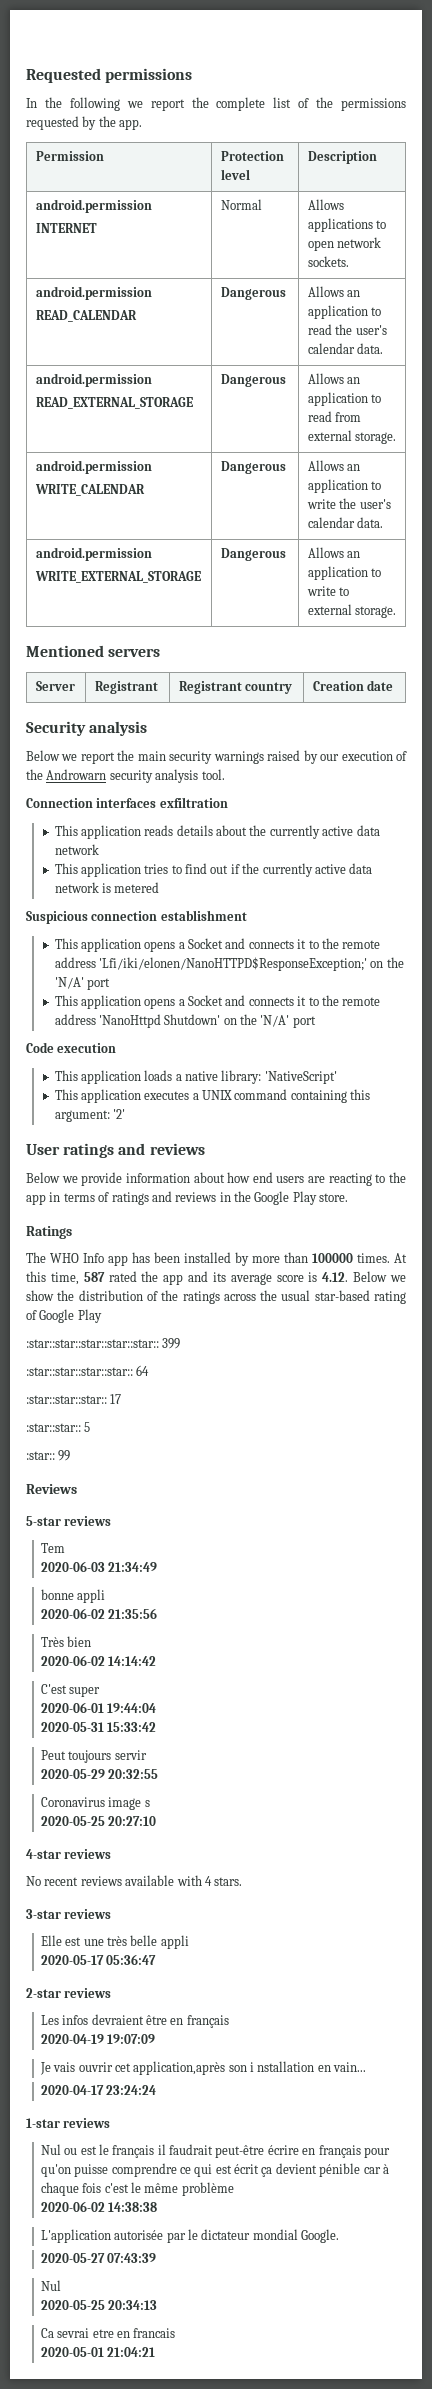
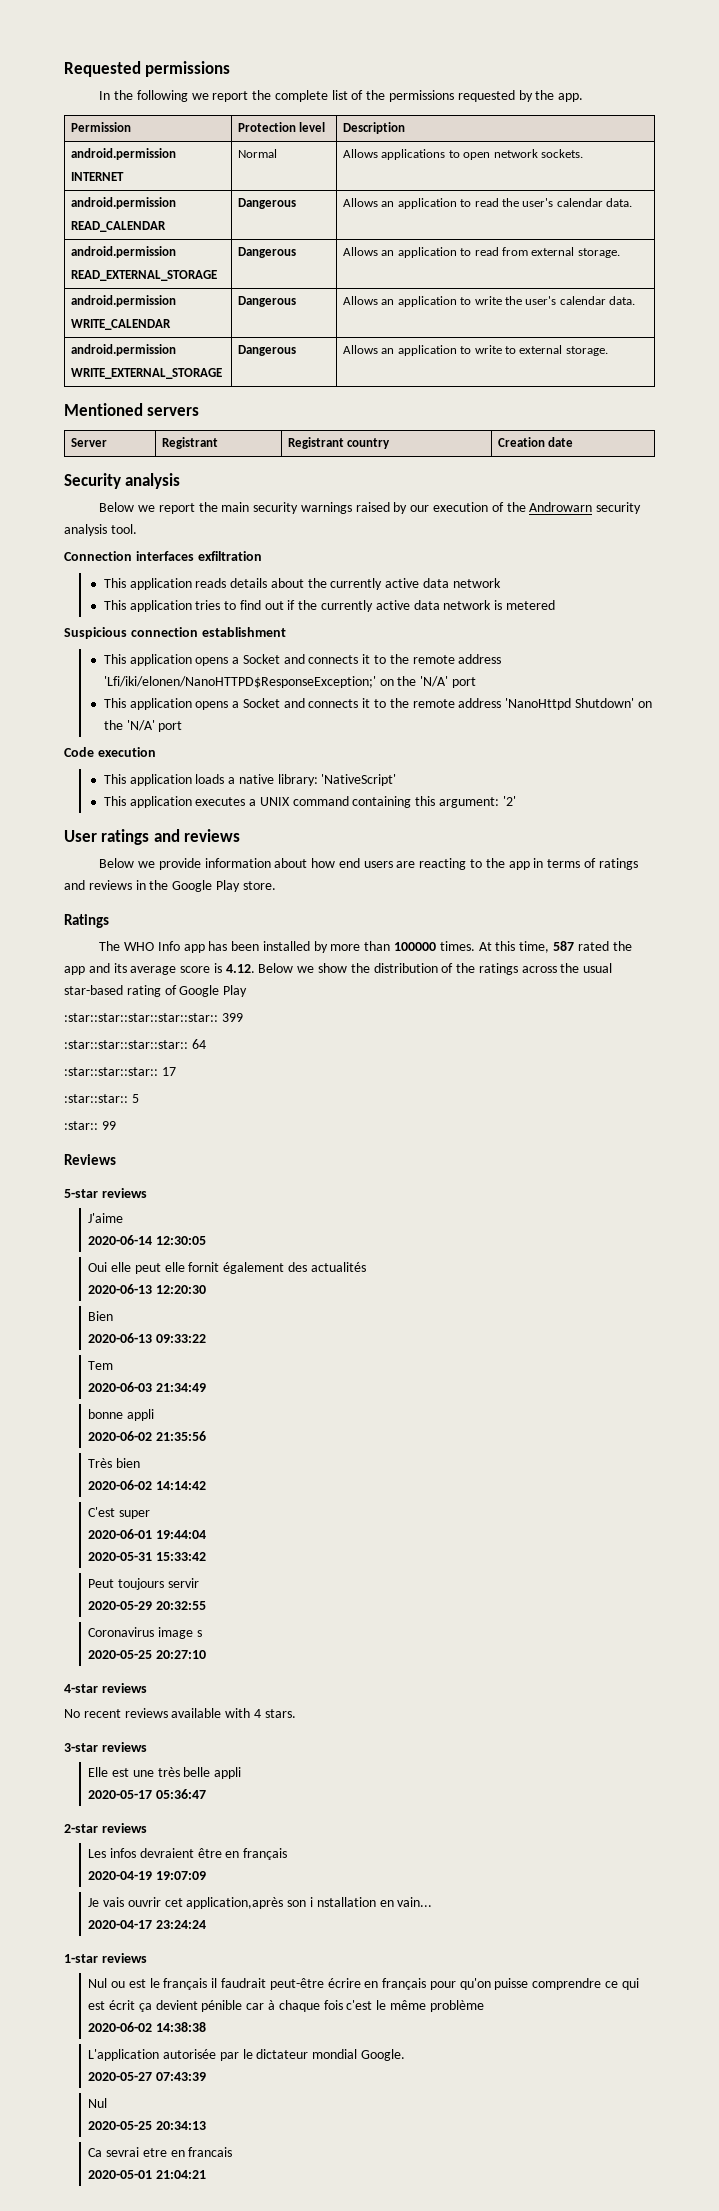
(112, 1521) none -> [88,1213,124,1223] [88,1235,207,1245] [88,1262,366,1274] [88,1284,207,1294] [88,1311,114,1321] [88,1333,207,1343] // J'aime // 2020-06-14 12:30:05 // Oui elle peut elle fornit également des actualités // 2020-06-13 12:20:30 // Bien // 2020-06-13 09:33:22

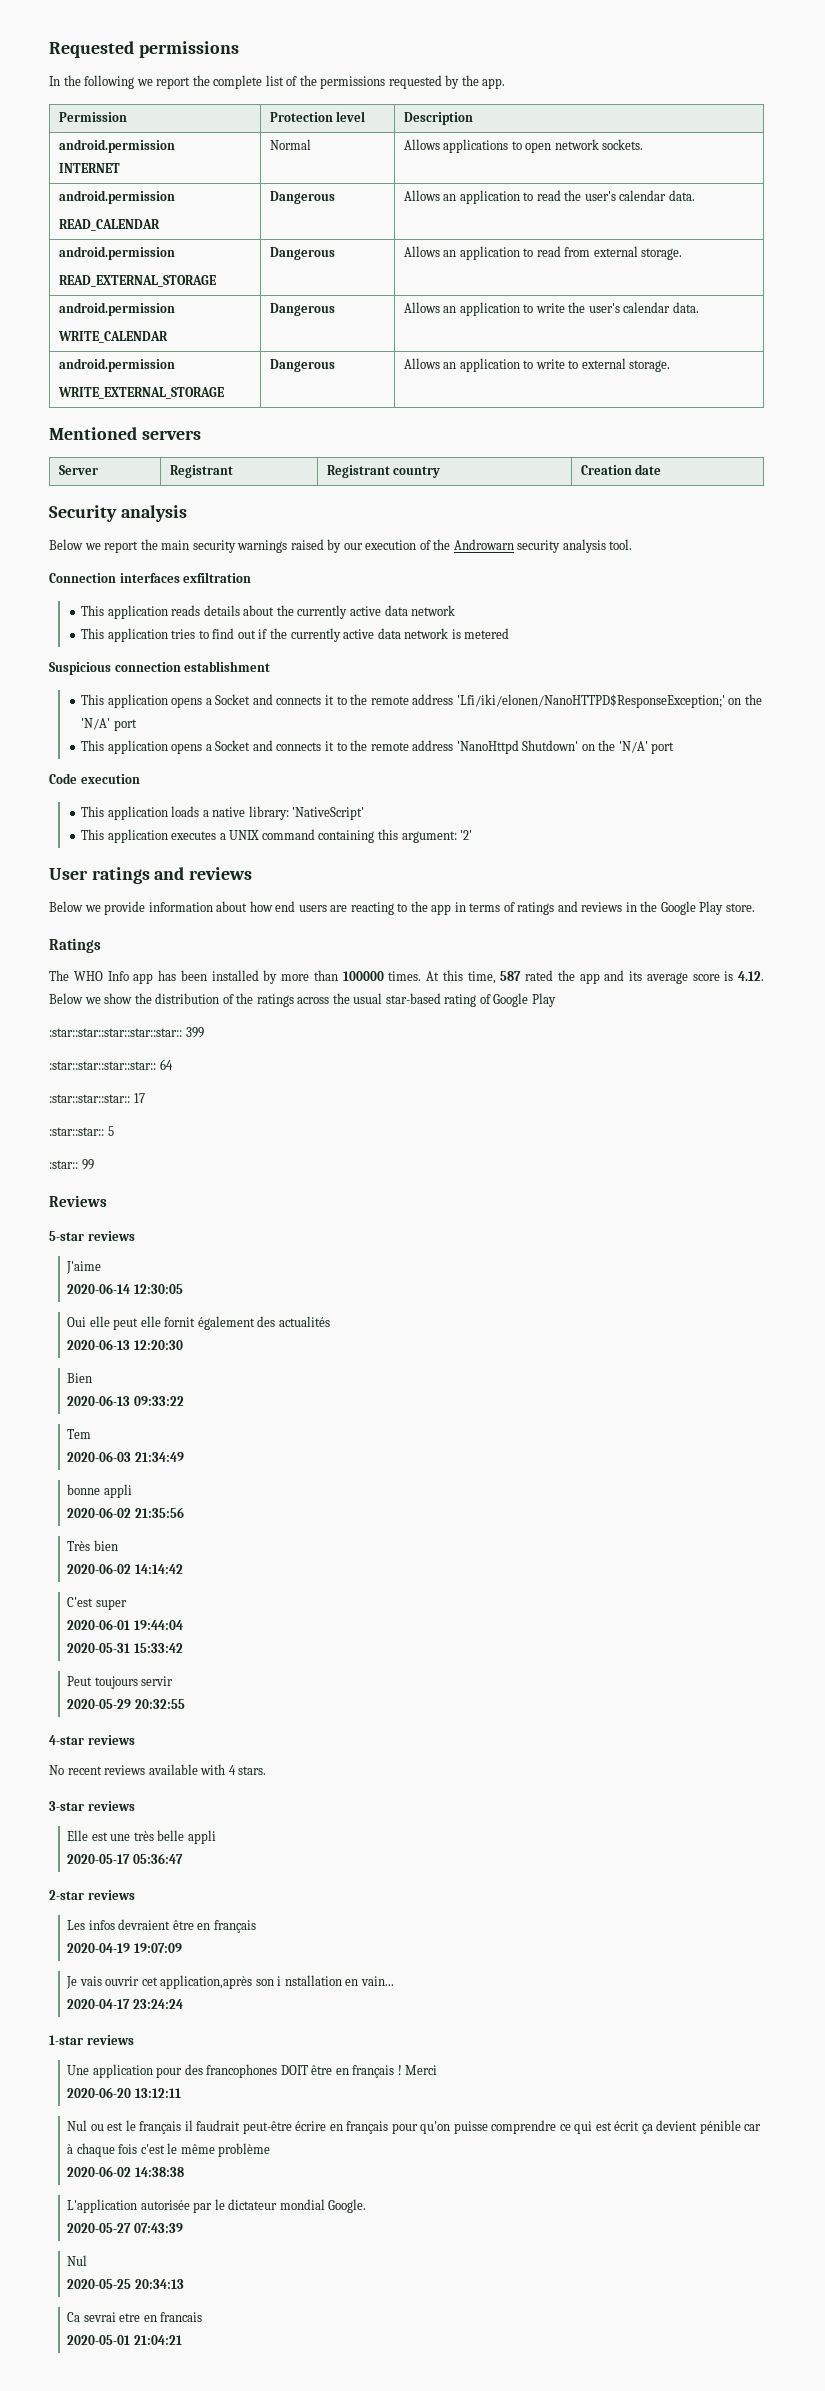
[88,1627,202,1639] [88,1650,207,1659] // Coronavirus image s // 2020-05-25 20:27:10 -> (185, 1704) none
(147, 1958) none -> [67,2064,438,2078] [67,2087,181,2098] // Une application pour des francophones DOIT être en français ! Merci // 2020-06-20 13:12:11

